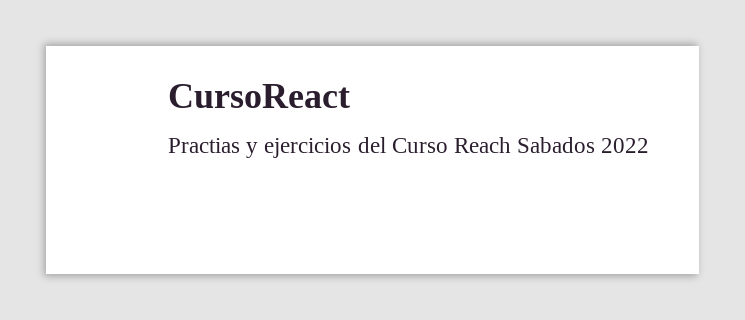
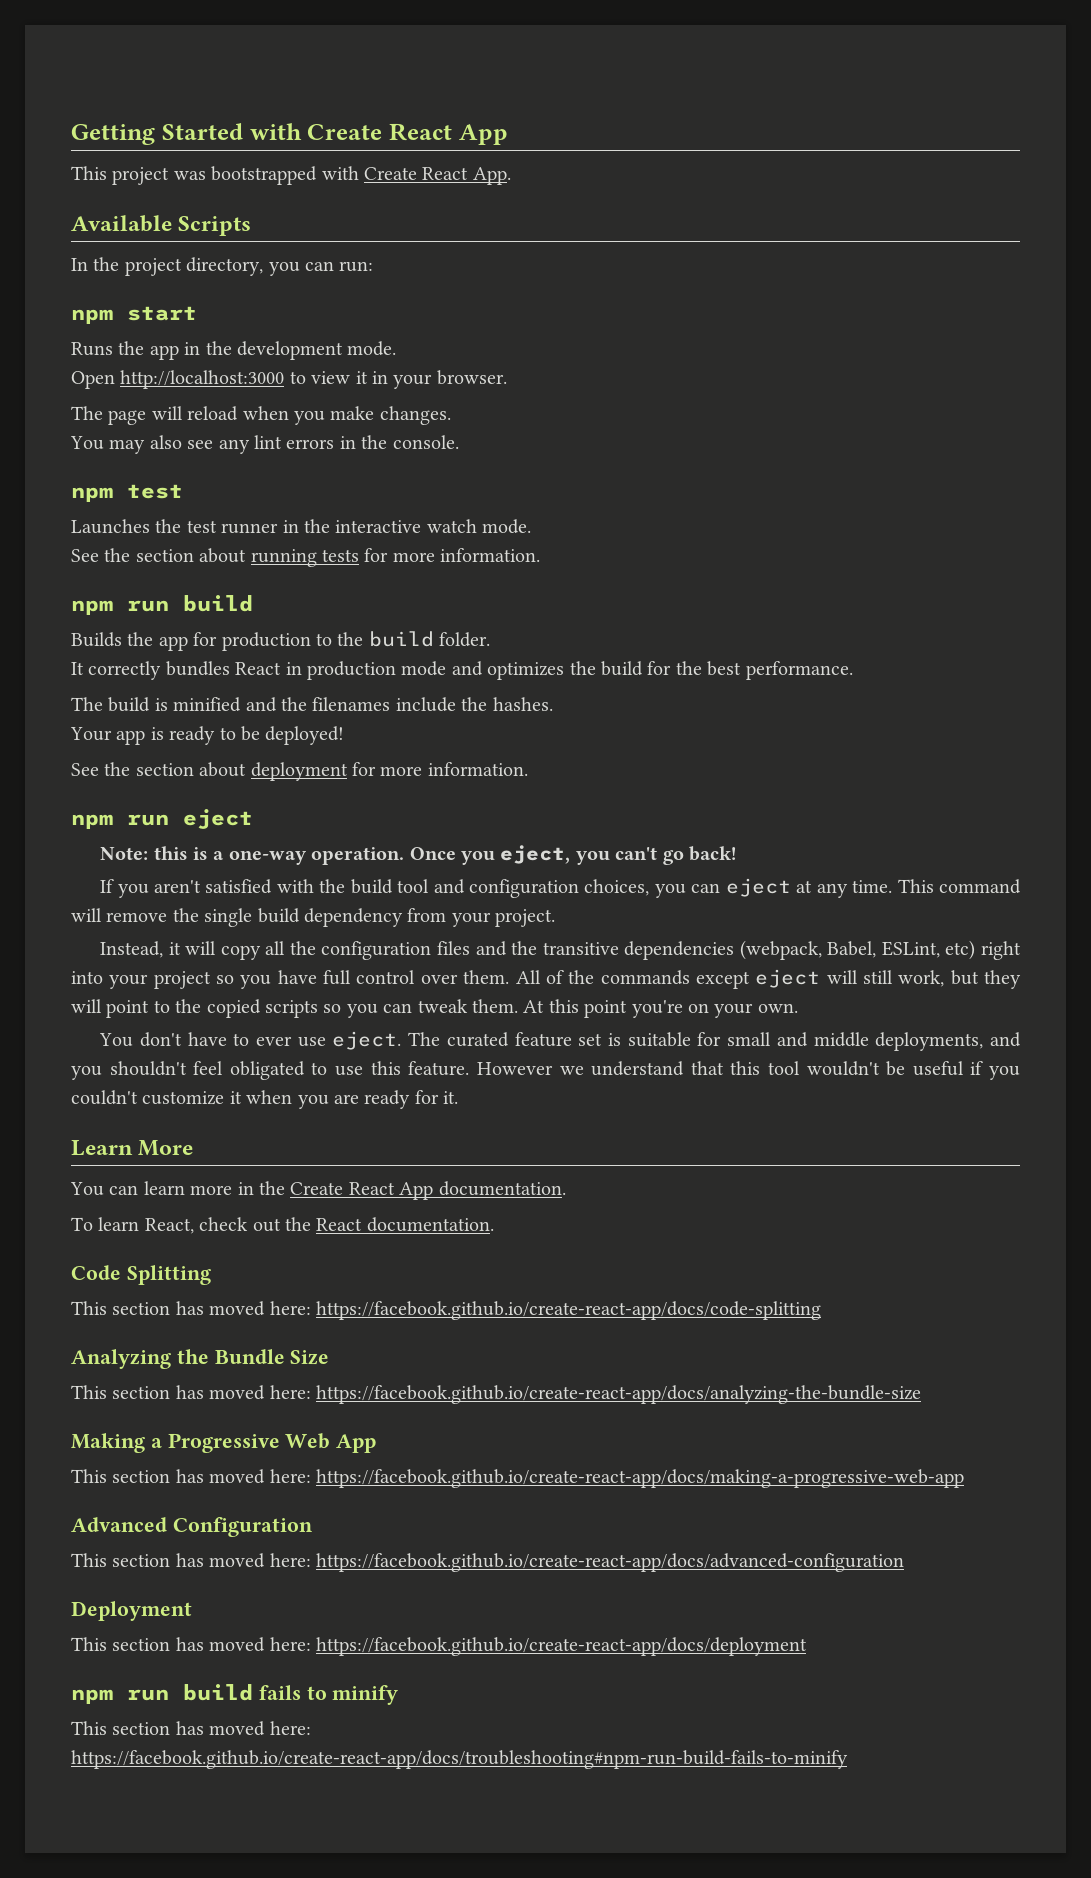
[168,84,350,108] [168,137,650,158] CursoReact // Practias y ejercicios del Curso Reach Sabados 2022 -> [71,123,508,145] [71,166,511,185] [71,215,252,236] [71,257,374,276] [71,306,197,324] [71,341,397,360] [71,370,507,389] [71,406,451,425] [70,435,459,454] [71,484,183,502] [71,519,532,534] [71,548,541,567] [71,595,253,615] [71,631,491,651] [71,661,853,680] [71,697,553,712] [70,726,345,745] [71,762,528,781] [71,809,253,829] [100,845,736,865] [100,878,1022,898] [71,908,556,927] [100,940,1021,960] [71,969,1022,989] [71,999,798,1018] [99,1031,1021,1051] [71,1061,1020,1080] [71,1090,459,1109] [71,1140,194,1156] [70,1181,566,1200] [71,1217,494,1234] [71,1265,211,1285] [71,1301,821,1320] [71,1349,330,1369] [71,1385,921,1404] [71,1433,377,1453] [71,1469,964,1488] [71,1517,313,1537] [71,1553,904,1572] [71,1601,192,1621] [71,1637,807,1656] [71,1684,399,1705] [71,1721,311,1736] [71,1750,848,1769] Getting Started with Create React App // This project was bootstrapped with Create React App. // Available Scripts // In the project directory, you can run: // npm start // Runs the app in the development mode. // Open http://localhost:3000 to view it in your browser. // The page will reload when you make changes. // You may also see any lint errors in the console. // npm test // Launches the test runner in the interactive watch mode. // See the section about running tests for more information. // npm run build // Builds the app for production to the build folder. // It correctly bundles React in production mode and optimizes the build for the best performance. // The build is minified and the filenames include the hashes. // Your app is ready to be deployed! // See the section about deployment for more information. // npm run eject // Note: this is a one-way operation. Once you eject, you can't go back! // If you aren't satisfied with the build tool and configuration choices, you can eject at any time. This command will remove the single build dependency from your project. // Instead, it will copy all the configuration files and the transitive dependencies (webpack, Babel, ESLint, etc) right into your project so you have full control over them. All of the commands except eject will still work, but they will point to the copied scripts so you can tweak them. At this point you're on your own. // You don't have to ever use eject. The curated feature set is suitable for small and middle deployments, and you shouldn't feel obligated to use this feature. However we understand that this tool wouldn't be useful if you couldn't customize it when you are ready for it. // Learn More // You can learn more in the Create React App documentation. // To learn React, check out the React documentation. // Code Splitting // This section has moved here: https://facebook.github.io/create-react-app/docs/code-splitting // Analyzing the Bundle Size // This section has moved here: https://facebook.github.io/create-react-app/docs/analyzing-the-bundle-size // Making a Progressive Web App // This section has moved here: https://facebook.github.io/create-react-app/docs/making-a-progressive-web-app // Advanced Configuration // This section has moved here: https://facebook.github.io/create-react-app/docs/advanced-configuration // Deployment // This section has moved here: https://facebook.github.io/create-react-app/docs/deployment // npm run build fails to minify // This section has moved here: https://facebook.github.io/create-react-app/docs/troubleshooting#npm-run-build-fails-to-minify

